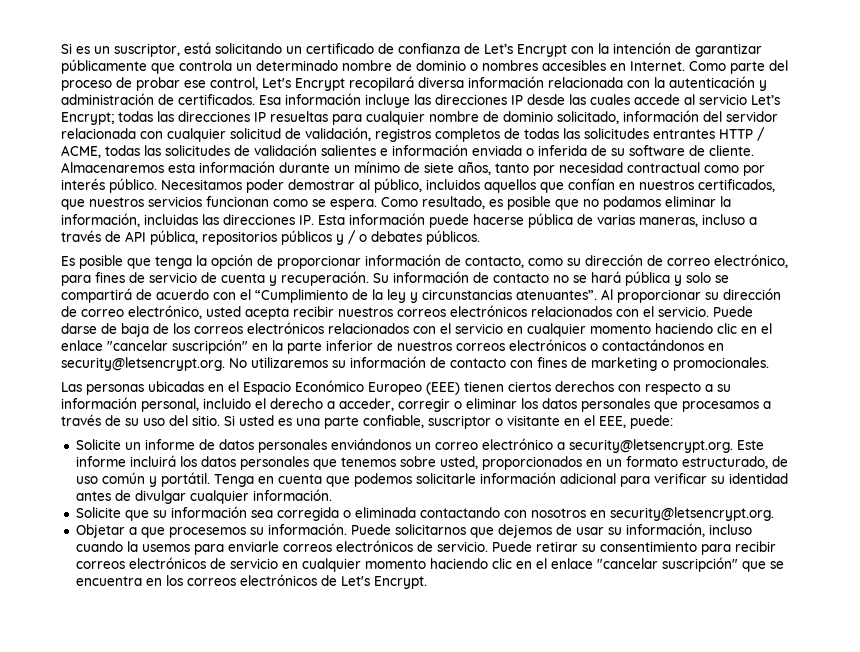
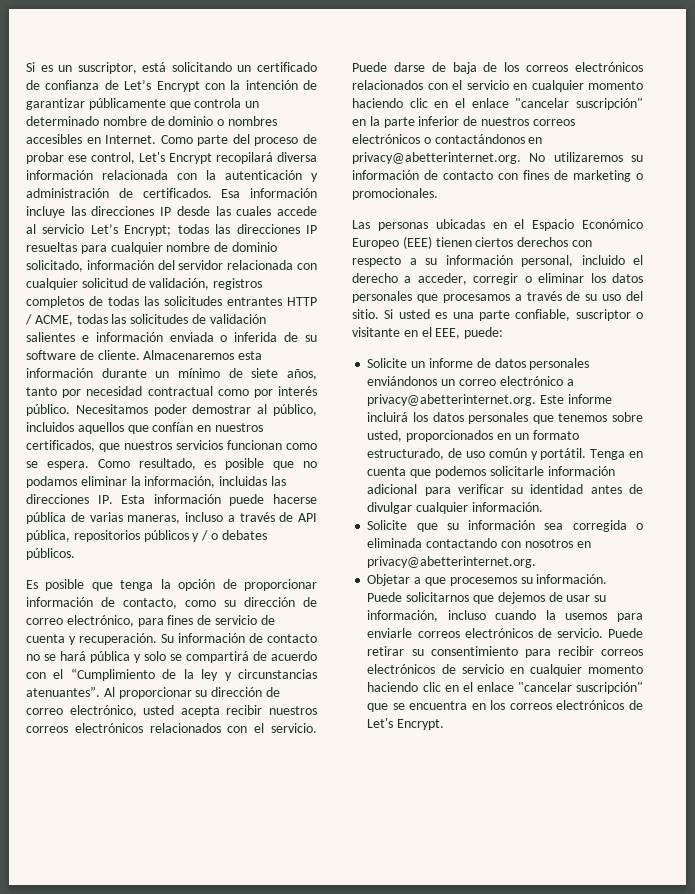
[61,357,225,371] security@letsencrypt.org. -> [352,152,521,164] privacy@abetterinternet.org.
[568,439,733,453] security@letsencrypt.org. -> [367,394,537,406] privacy@abetterinternet.org.
[609,507,774,521] security@letsencrypt.org. -> [367,556,537,568] privacy@abetterinternet.org.

